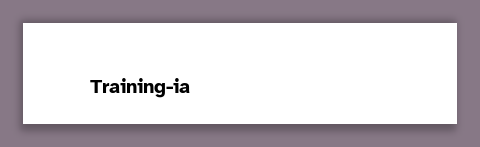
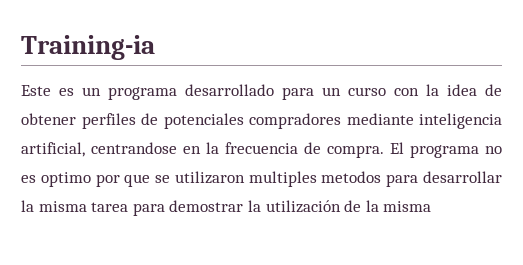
(190, 88) none -> [21,84,502,100] [21,113,502,129] [21,142,502,158] [21,171,502,187] [21,200,432,216] // Este es un programa desarrollado para un curso con la idea de obtener perfiles de potenciales compradores mediante inteligencia artificial, centrandose en la frecuencia de compra. El programa no es optimo por que se utilizaron multiples metodos para desarrollar la misma tarea para demostrar la utilización de la misma

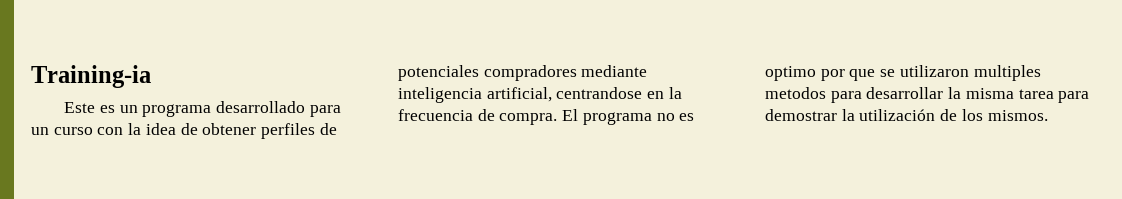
[365,200,432,212] la misma -> [961,109,1048,121] los mismos.

